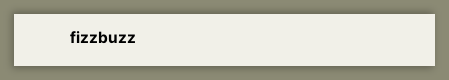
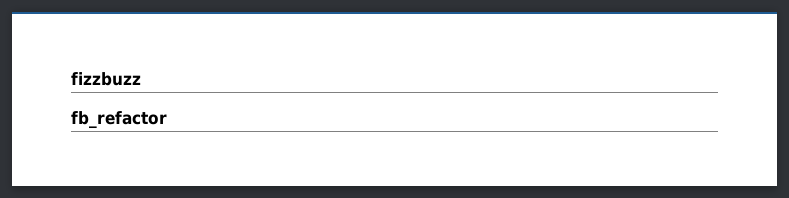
(136, 37) none -> [71,111,167,129] // fb_refactor

